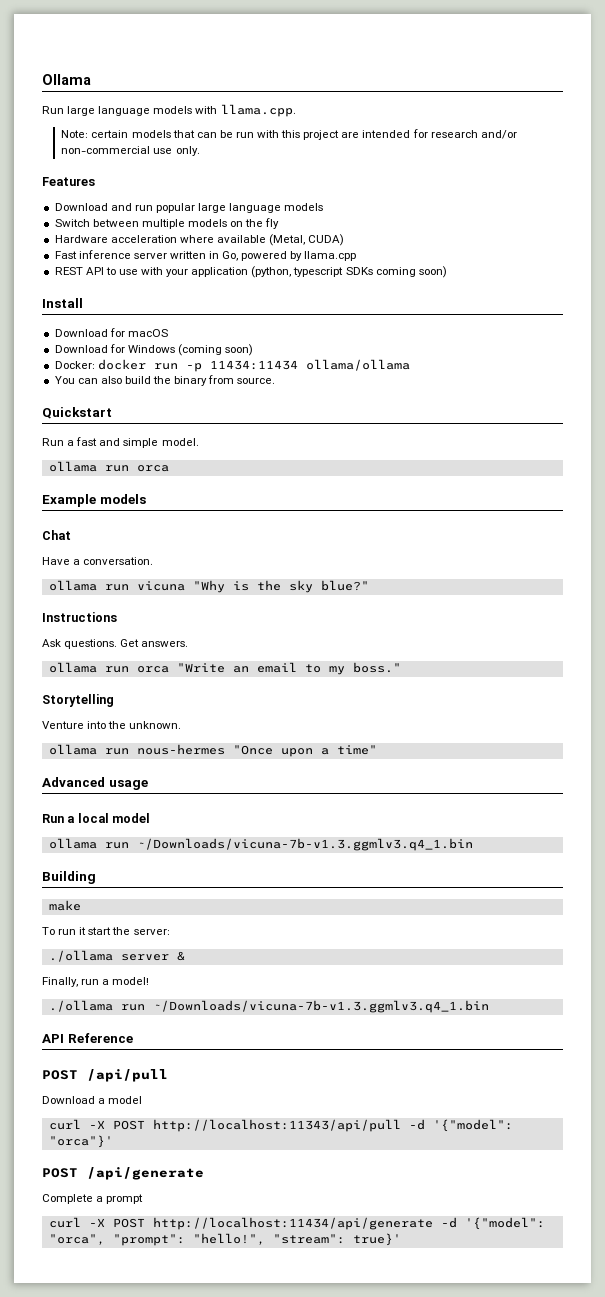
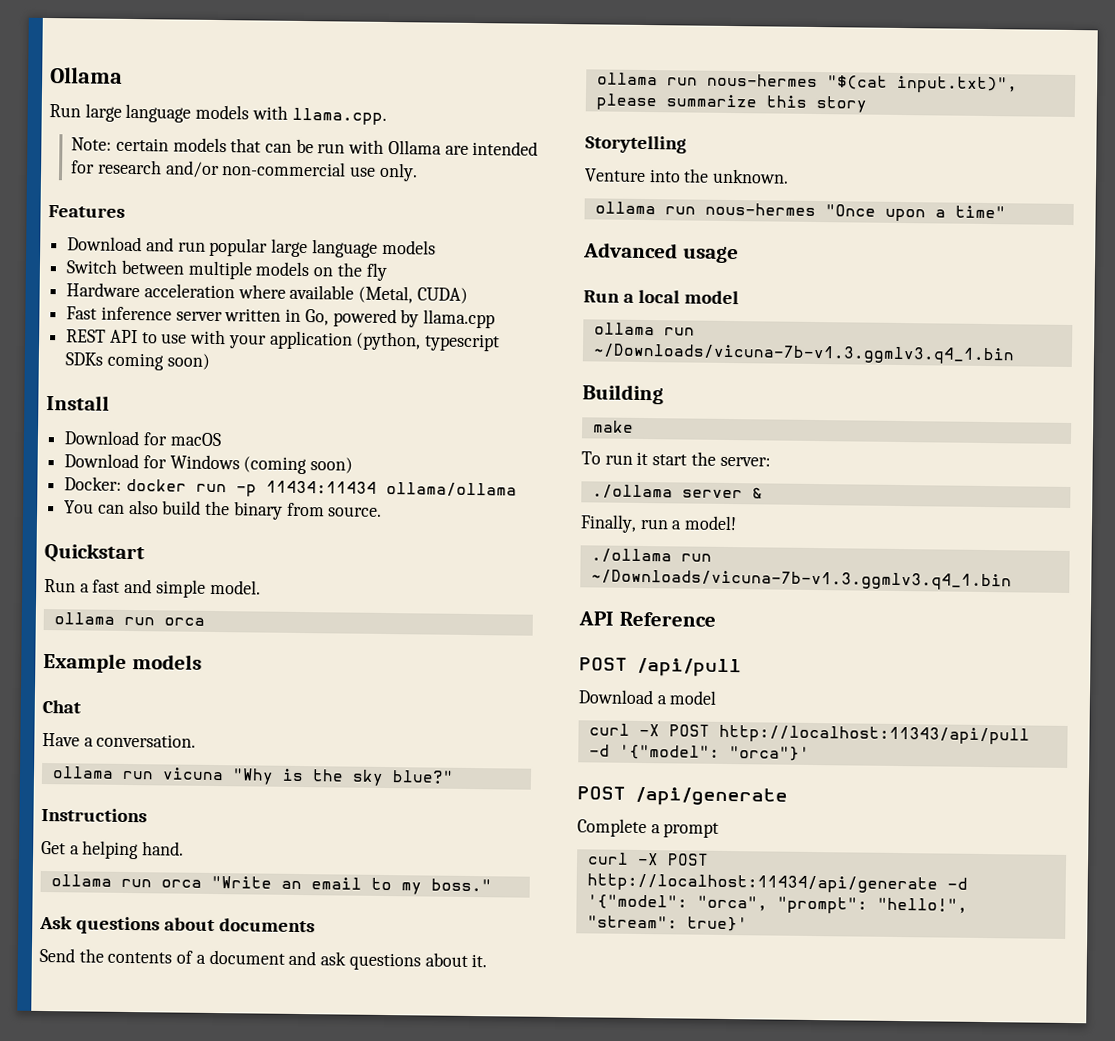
[281,130,340,140] this project -> [387,139,442,155] Ollama
[42,639,189,649] Ask questions. Get answers. -> [41,840,185,860] Get a helping hand.
(401, 667) none -> [39,915,316,935] [39,947,488,971] [596,72,1018,94] [595,93,867,113] // Ask questions about documents // Send the contents of a document and ask questions about it. // ollama run nous-hermes "$(cat input.txt)", please summarize this story

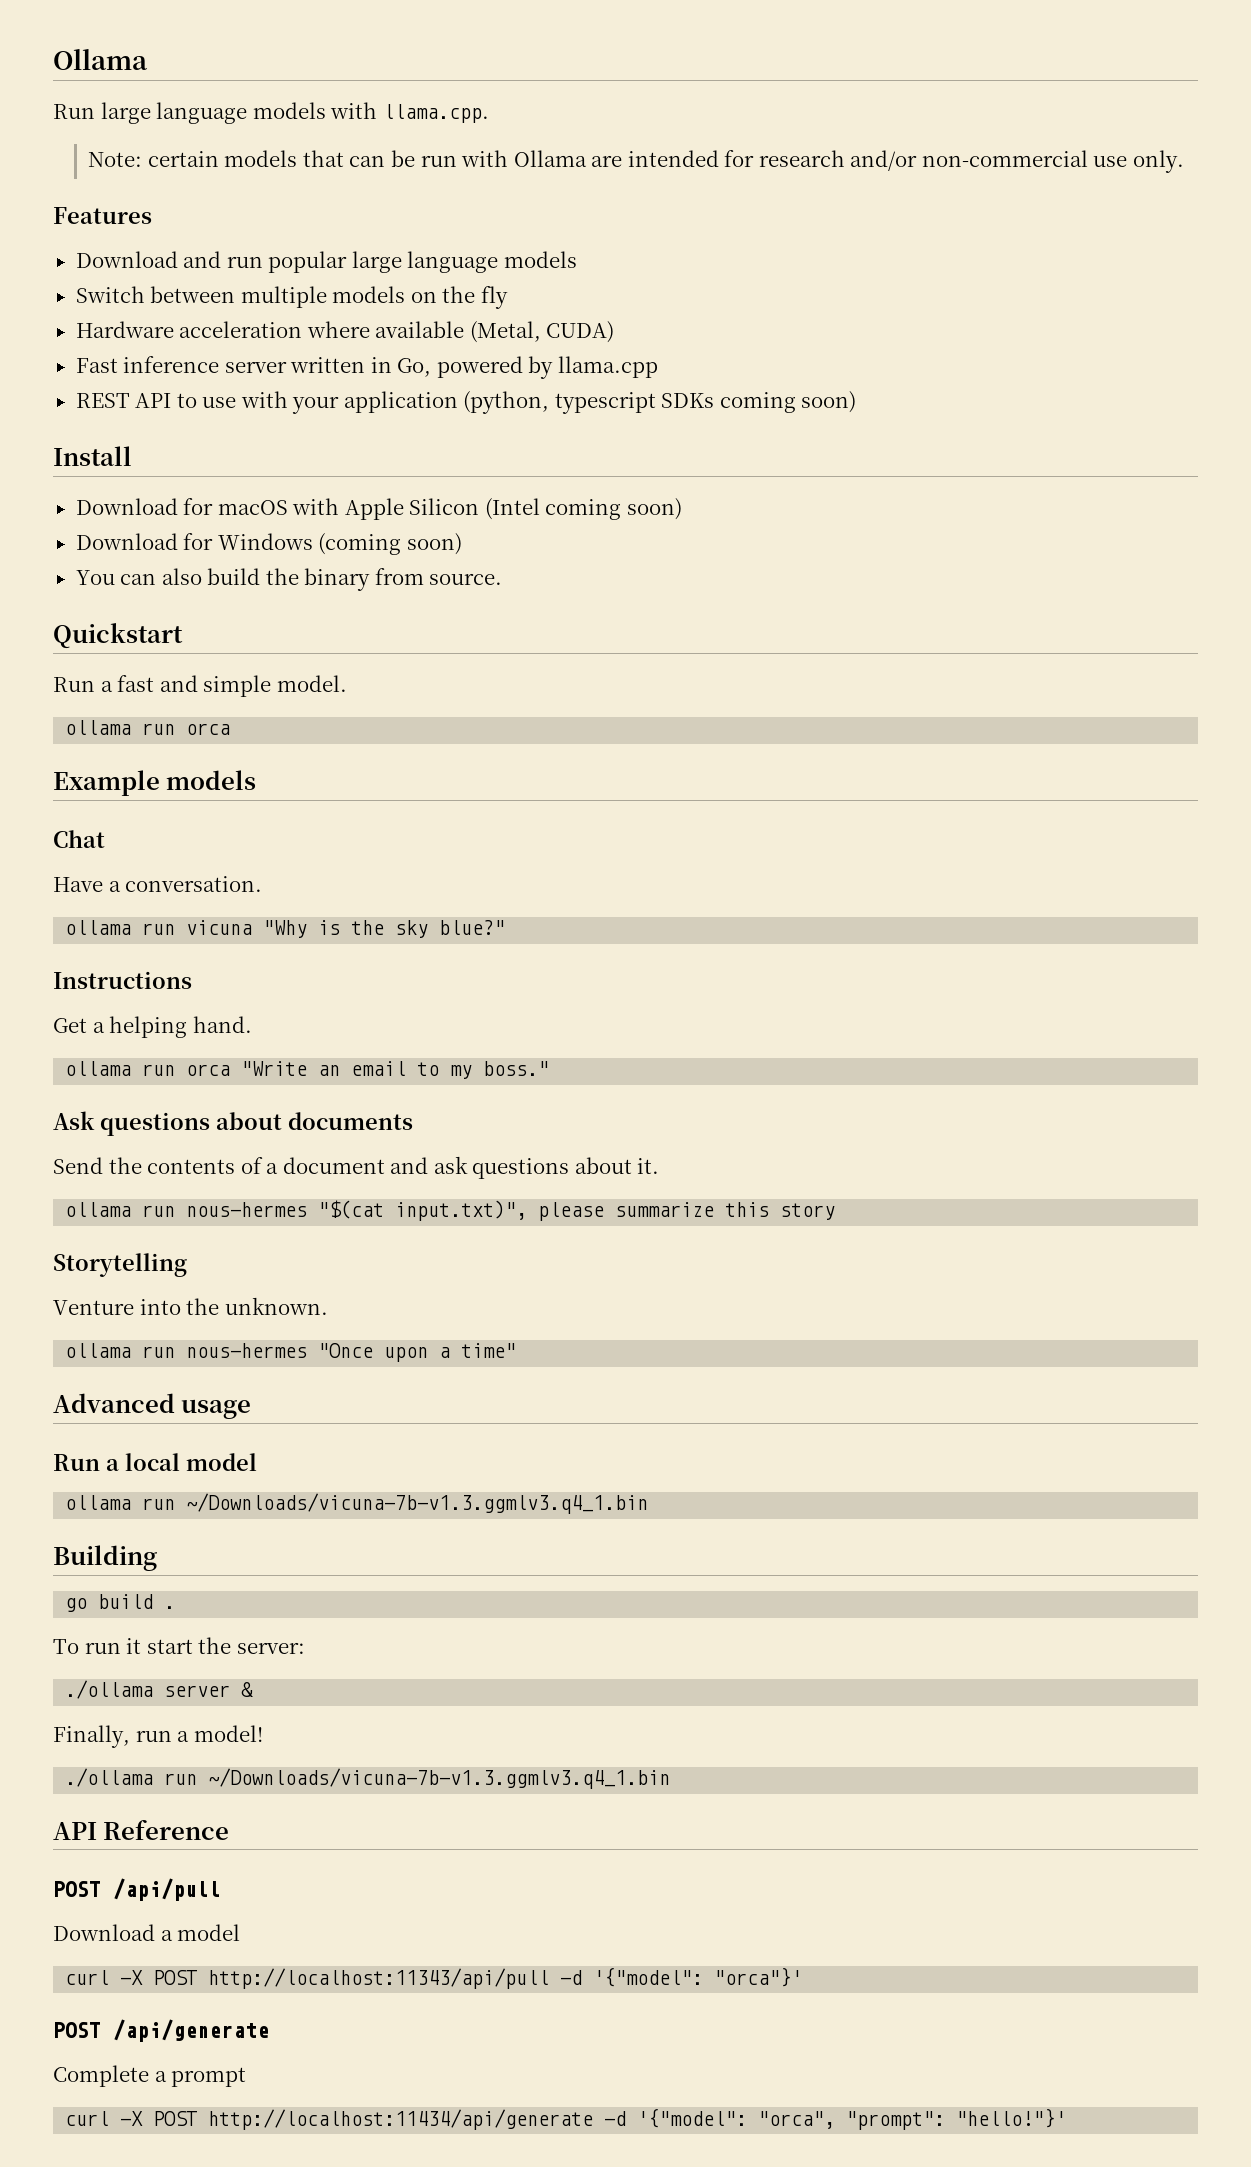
(221, 439) none -> [292,498,682,520] with Apple Silicon (Intel coming soon)
[64,476,517,498] // Docker: docker run -p 11434:11434 ollama/ollama -> (462, 544) none
[592,420,634,433] make -> [65,1594,176,1612] go build .
[876,897,968,914] [586,915,748,932] "hello!", "stream": true}' -> [956,2108,1067,2128] "hello!"}'

